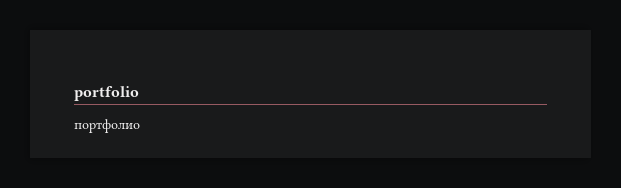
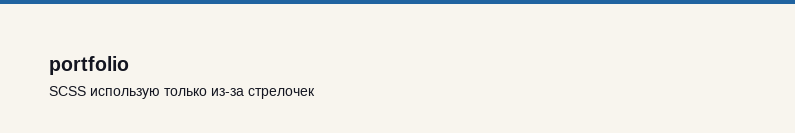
[74,119,140,133] портфолио -> [49,86,315,99] SCSS использую только из-за стрелочек

